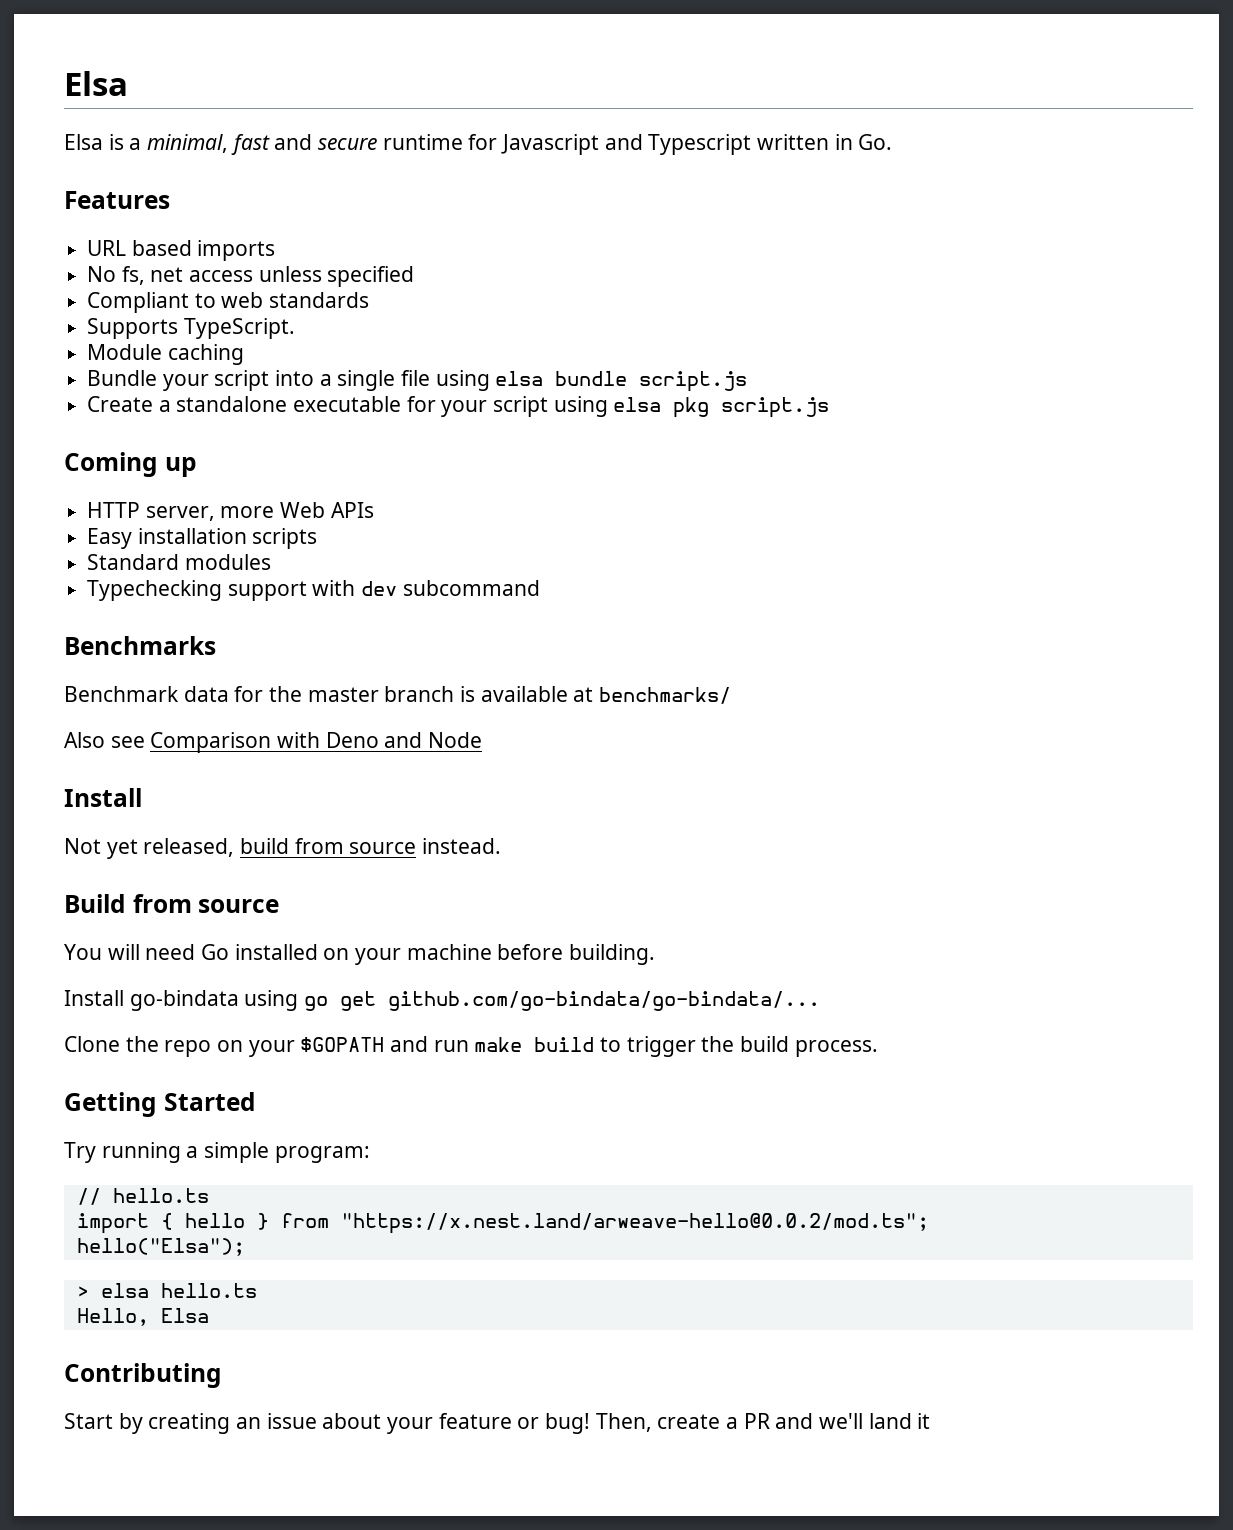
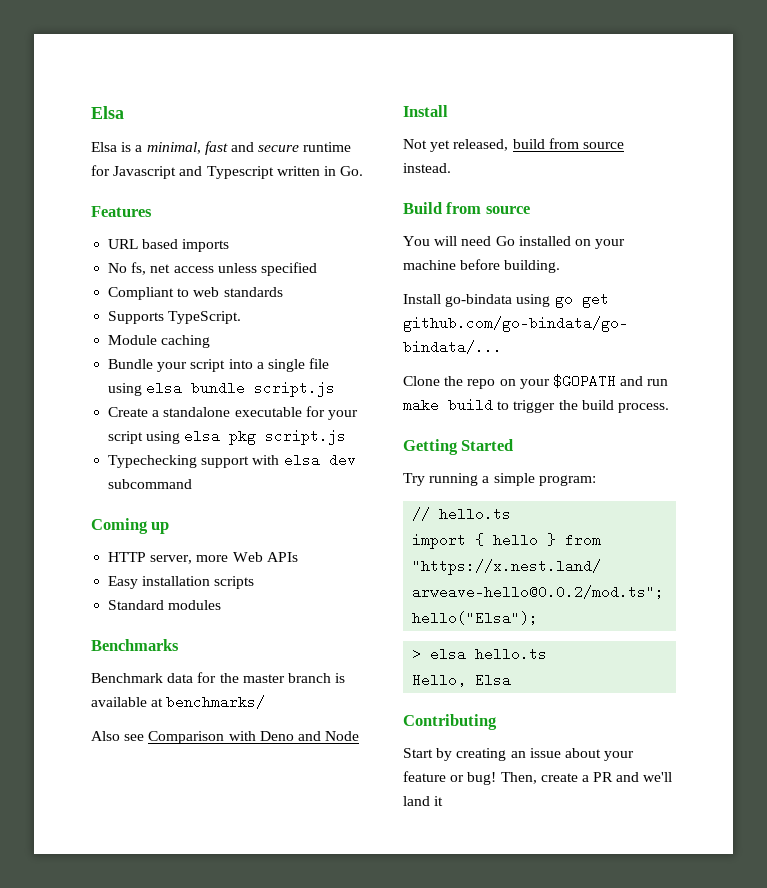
(830, 407) none -> [108,453,356,468] [108,479,193,489] // Typechecking support with elsa dev subcommand
[87,580,540,601] // Typechecking support with dev subcommand -> (222, 605) none

